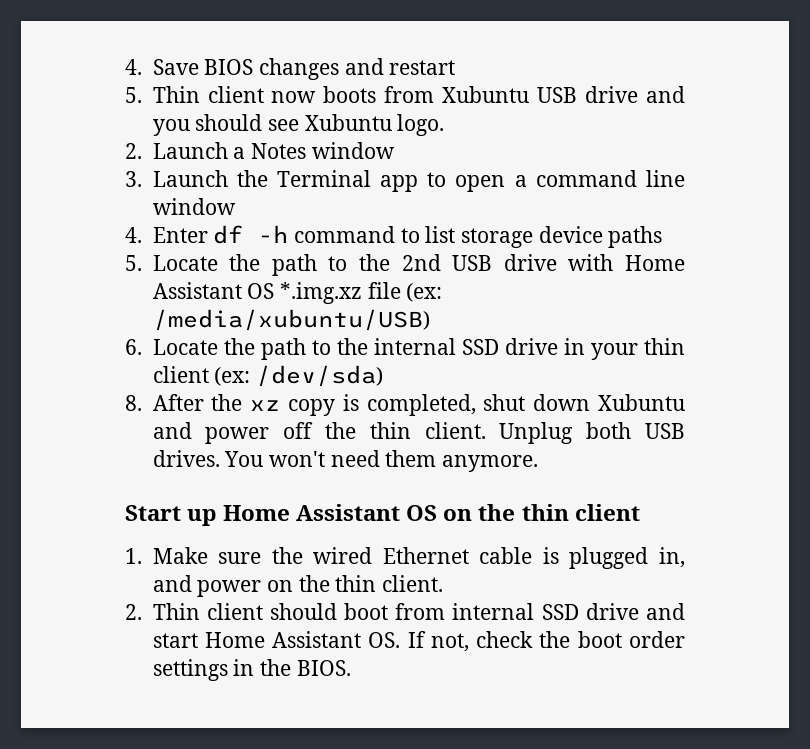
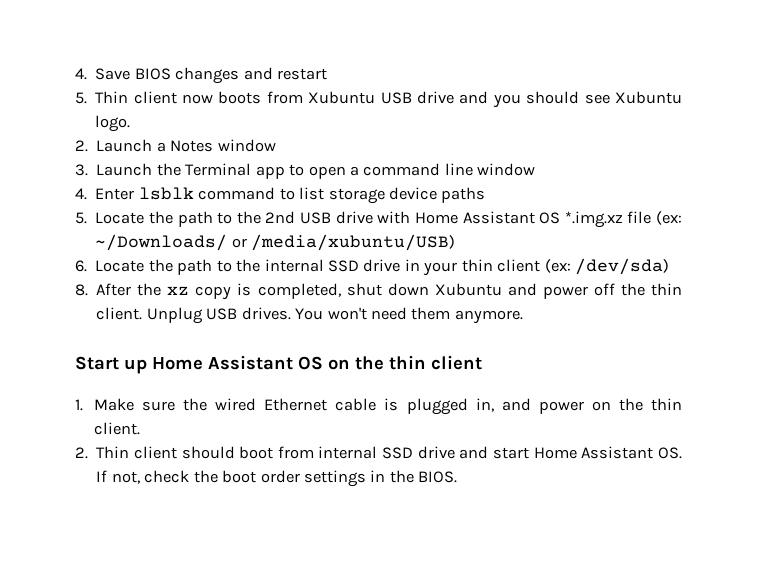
[213,225,289,244] df -h -> [138,187,194,200] lsblk
(443, 292) none -> [95,234,247,251] ~/Downloads/ or
[586,422,632,439] both -> (203, 315) none

